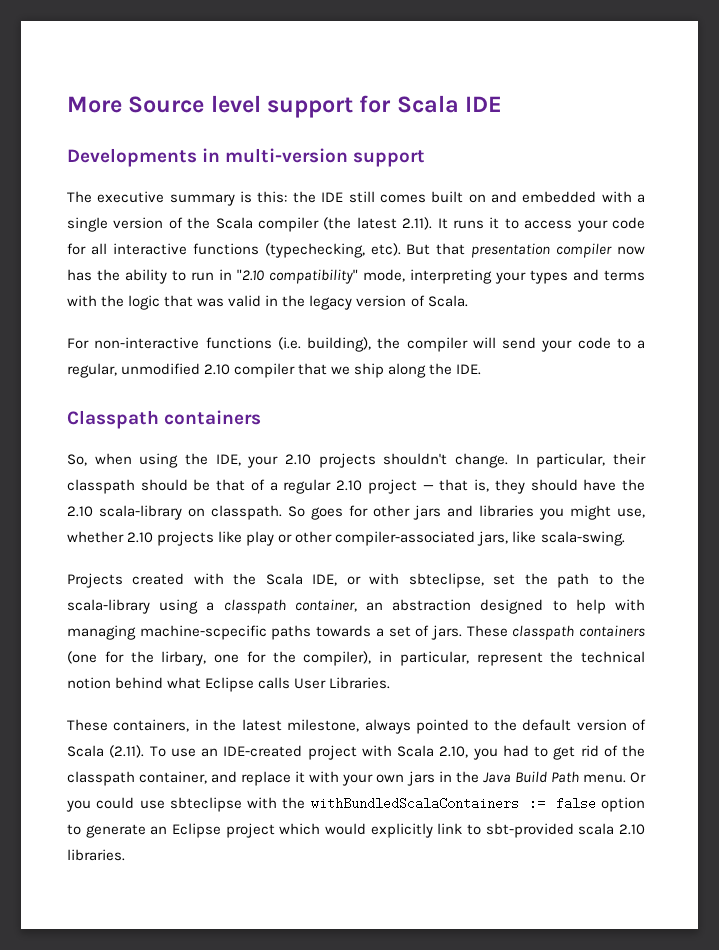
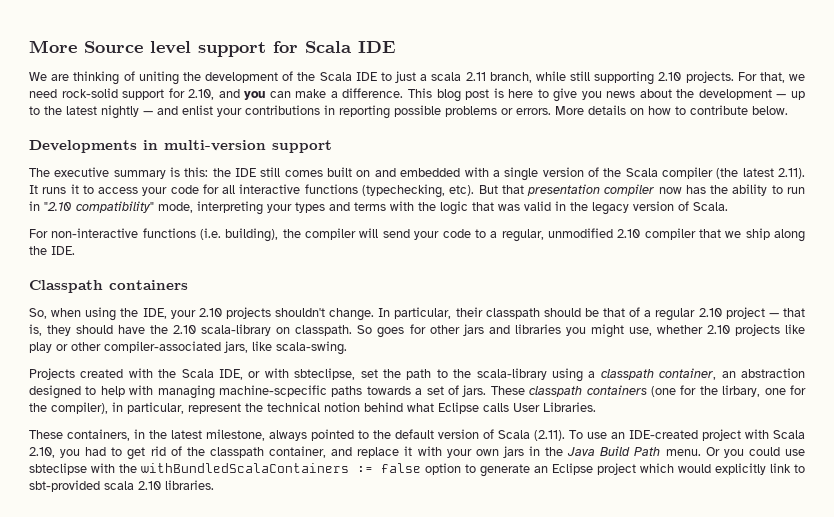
(503, 104) none -> [29,71,805,85] [29,88,805,102] [29,105,788,119] // We are thinking of uniting the development of the Scala IDE to just a scala 2.11 branch, while still supporting 2.10 projects. For that, we need rock-solid support for 2.10, and you can make a difference. This blog post is here to give you news about the development — up to the latest nightly — and enlist your contributions in reporting possible problems or errors. More details on how to contribute below.

